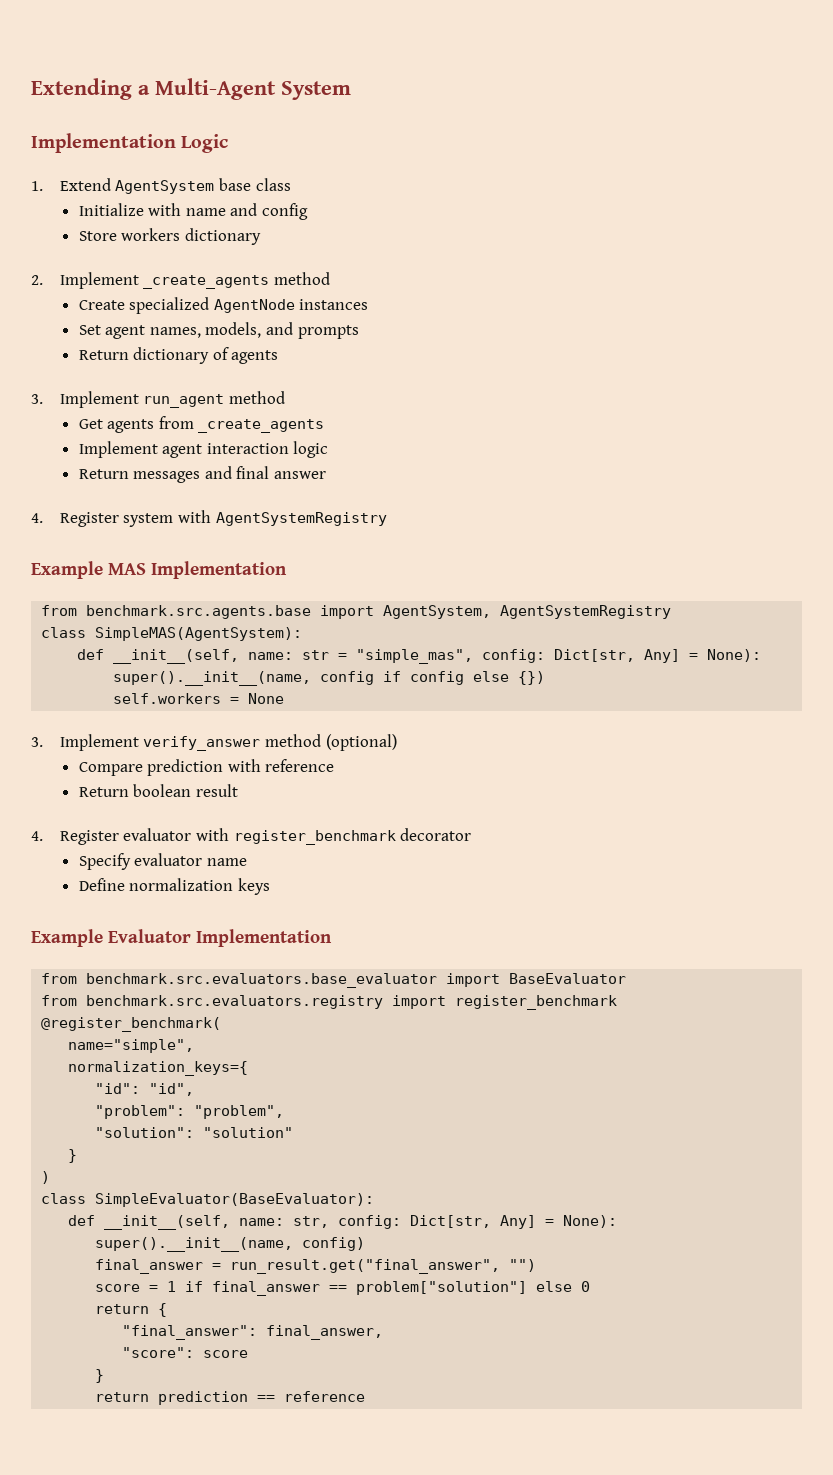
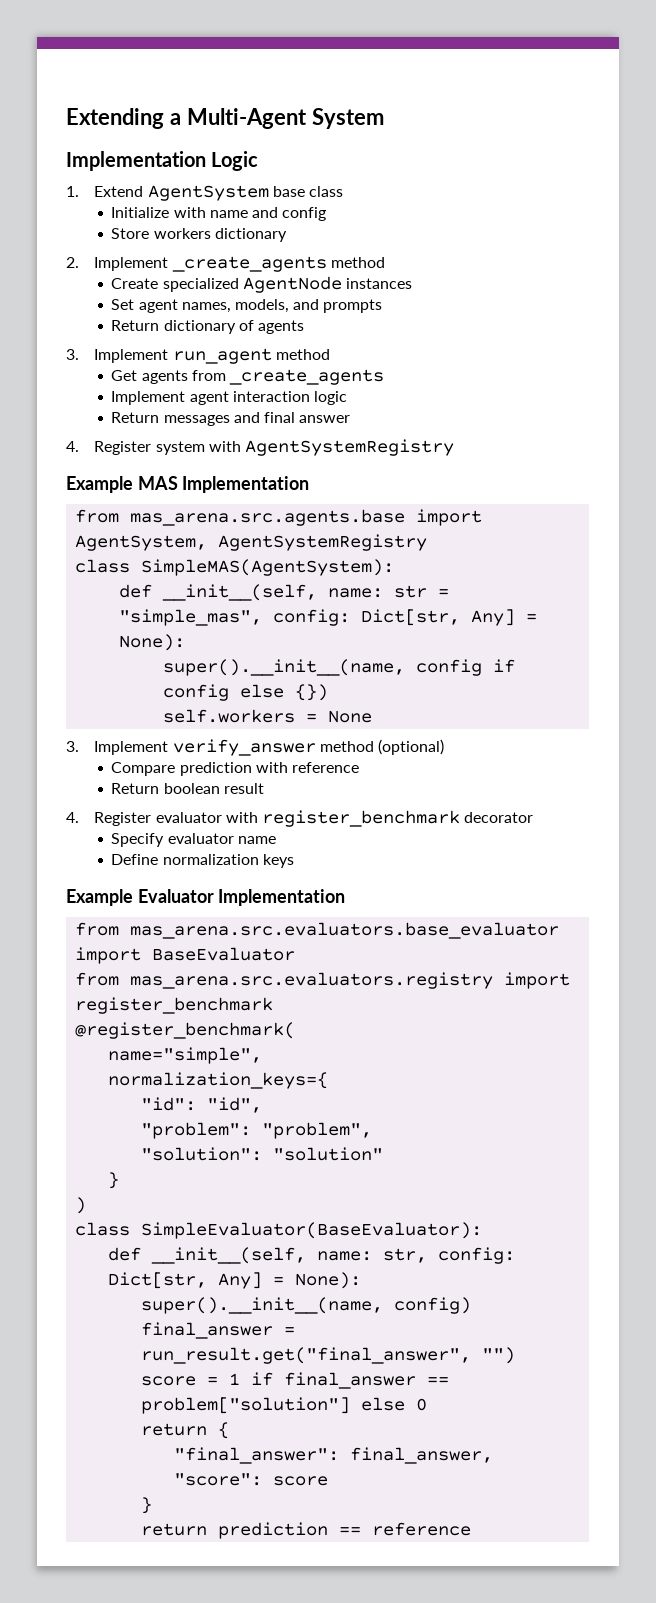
[86,605,312,619] benchmark.src.agents.base -> [130,509,406,526] mas_arena.src.agents.base
[86,973,438,988] benchmark.src.evaluators.base_evaluator -> [130,922,560,939] mas_arena.src.evaluators.base_evaluator
[86,995,384,1009] benchmark.src.evaluators.registry -> [130,972,494,989] mas_arena.src.evaluators.registry

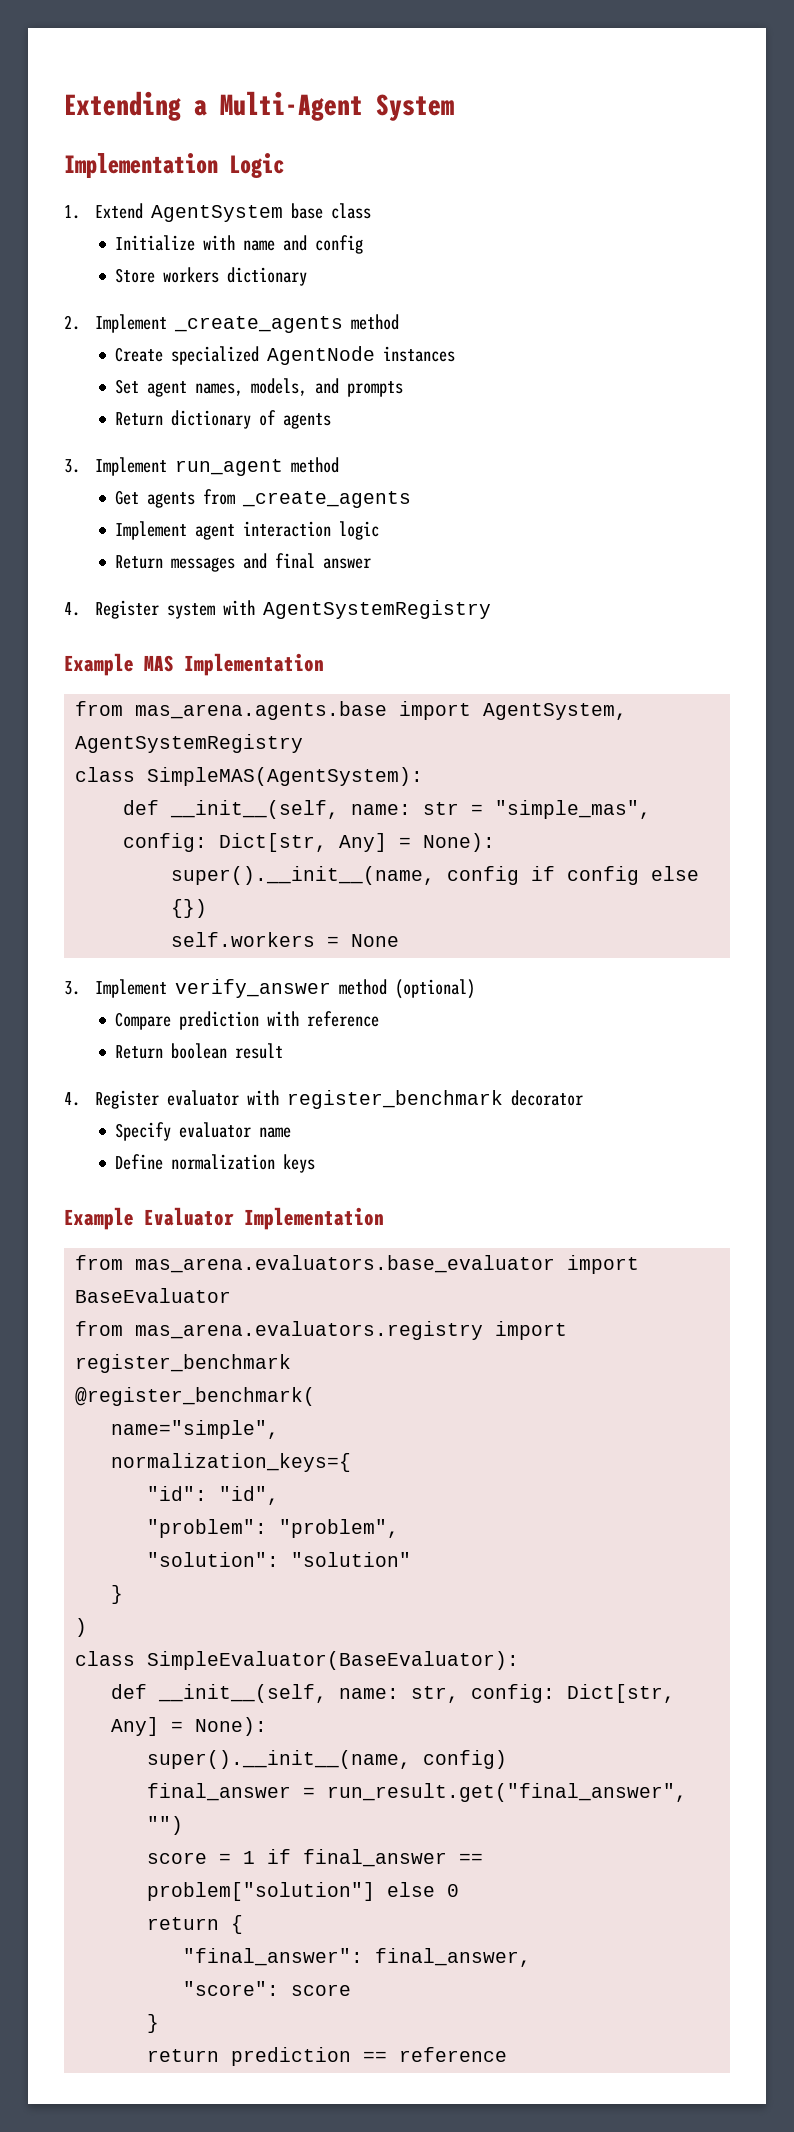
[130,509,406,526] mas_arena.src.agents.base -> [135,701,388,720] mas_arena.agents.base
[130,922,560,939] mas_arena.src.evaluators.base_evaluator -> [135,1255,556,1273] mas_arena.evaluators.base_evaluator
[130,972,494,989] mas_arena.src.evaluators.registry -> [135,1321,484,1340] mas_arena.evaluators.registry

